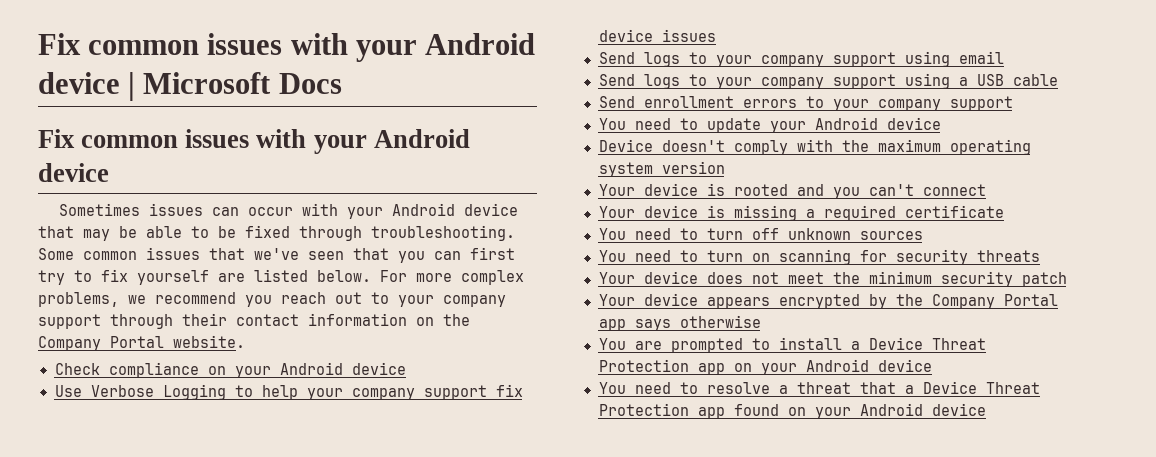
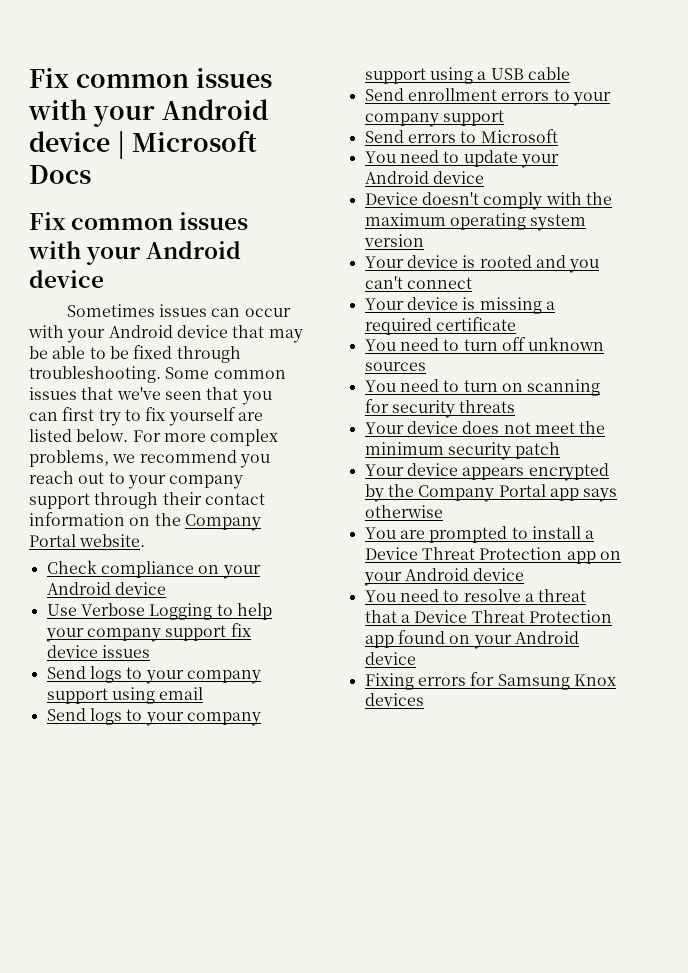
(1013, 103) none -> [364,129,558,143] // Send errors to Microsoft
(986, 409) none -> [364,672,616,690] [364,693,424,706] // Fixing errors for Samsung Knox devices

